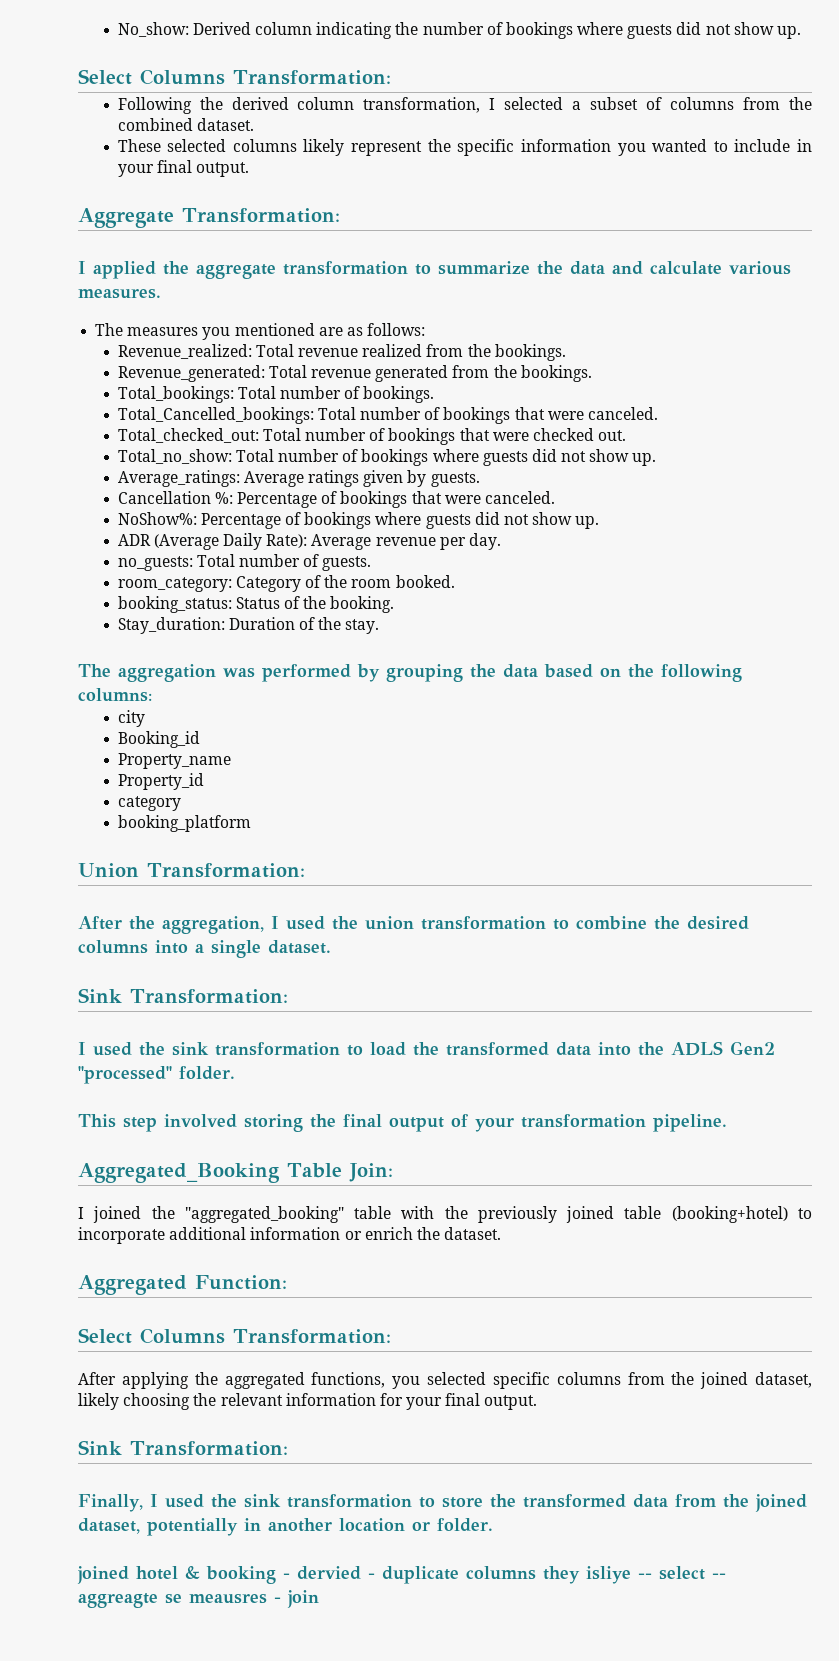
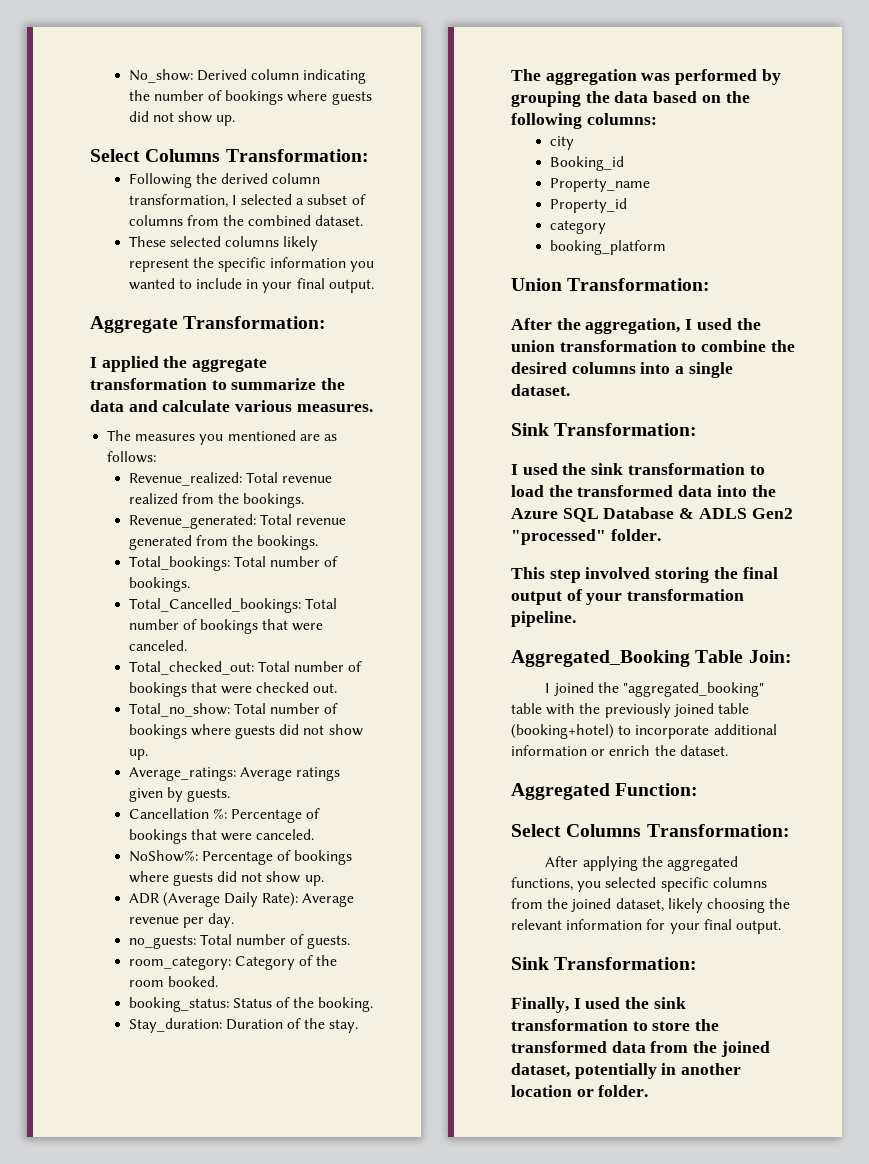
(664, 1049) none -> [511,507,695,522] Azure SQL Database &
[77,1566,726,1584] [78,1590,319,1608] // joined hotel & booking - dervied - duplicate columns they isliye -- select -- aggreagte se meausres - join -> (649, 1091) none

